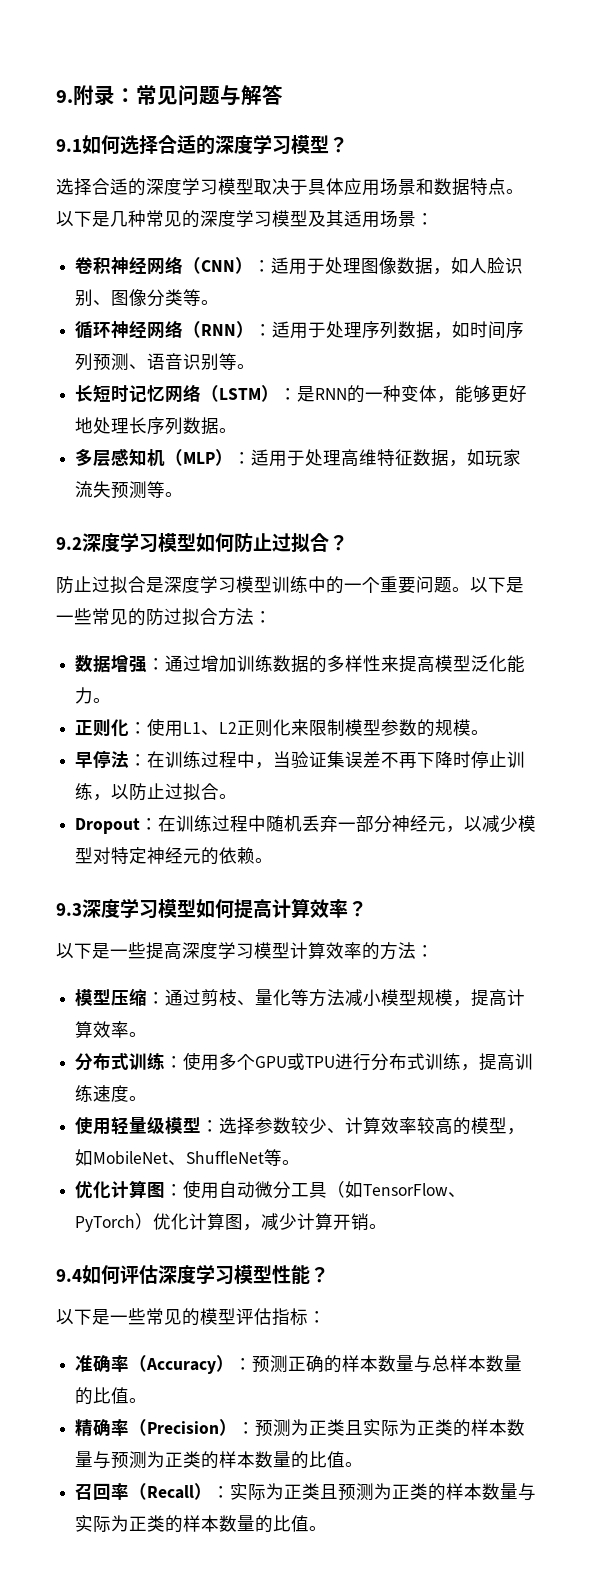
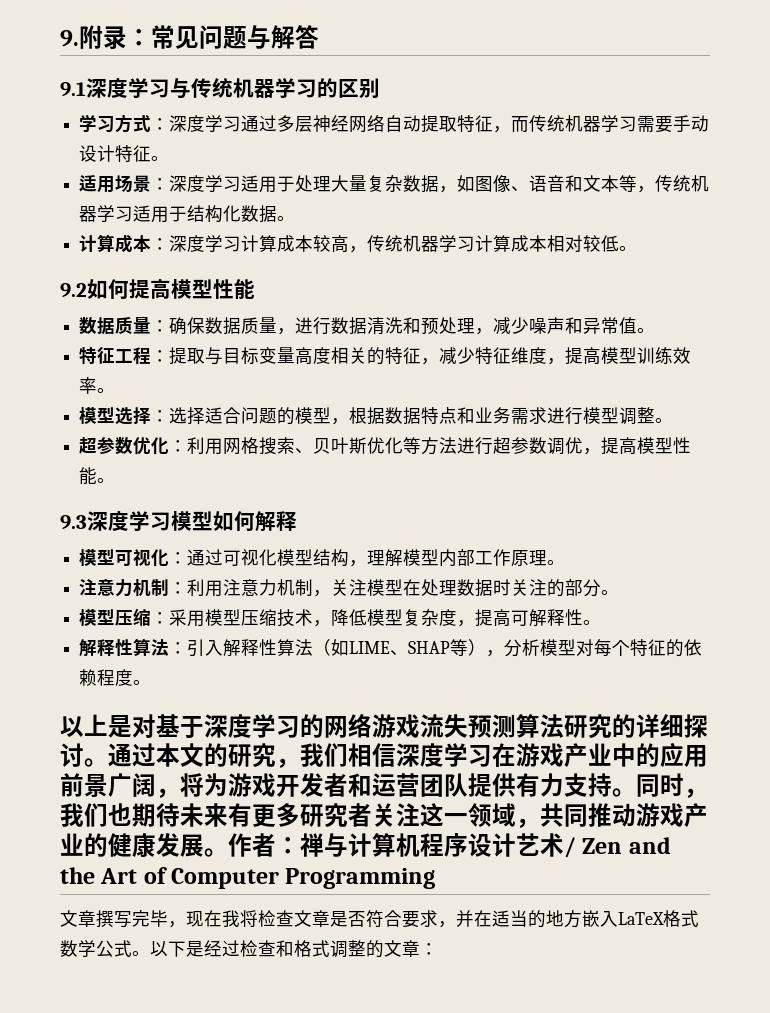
[82,134,348,155] [56,178,524,196] [56,210,434,228] [75,256,524,275] [75,289,220,307] [75,320,525,339] [75,353,256,371] [75,384,528,403] [75,417,238,435] [75,448,522,467] [75,481,184,499] [56,532,348,553] [56,576,524,594] [56,608,272,626] [75,655,526,673] [75,687,112,704] [75,718,490,737] [75,750,526,769] [75,783,238,801] [75,815,537,834] [75,847,256,865] 如何选择合适的深度学习模型？ // 选择合适的深度学习模型取决于具体应用场景和数据特点。以下是几种常见的深度学习模型及其适用场景： // 卷积神经网络（CNN）：适用于处理图像数据，如人脸识别、图像分类等。 // 循环神经网络（RNN）：适用于处理序列数据，如时间序列预测、语音识别等。 // 长短时记忆网络（LSTM）：是RNN的一种变体，能够更好地处理长序列数据。 // 多层感知机（MLP）：适用于处理高维特征数据，如玩家流失预测等。 // 9.2深度学习模型如何防止过拟合？ // 防止过拟合是深度学习模型训练中的一个重要问题。以下是一些常见的防过拟合方法： // 数据增强：通过增加训练数据的多样性来提高模型泛化能力。 // 正则化：使用L1、L2正则化来限制模型参数的规模。 // 早停法：在训练过程中，当验证集误差不再下降时停止训练，以防止过拟合。 // Dropout：在训练过程中随机丢弃一部分神经元，以减少模型对特定神经元的依赖 -> [86,77,380,99] [79,114,710,133] [79,145,170,162] [79,175,710,193] [79,205,296,223] [79,234,638,253] [60,279,255,300] [79,316,656,335] [79,347,692,365] [79,377,116,394] [79,407,674,425] [79,437,692,455] [79,467,98,485] 深度学习与传统机器学习的区别 // 学习方式：深度学习通过多层神经网络自动提取特征，而传统机器学习需要手动设计特征。 // 适用场景：深度学习适用于处理大量复杂数据，如图像、语音和文本等，传统机器学习适用于结构化数据。 // 计算成本：深度学习计算成本较高，传统机器学习计算成本相对较低。 // 9.2如何提高模型性能 // 数据质量：确保数据质量，进行数据清洗和预处理，减少噪声和异常值。 // 特征工程：提取与目标变量高度相关的特征，减少特征维度，提高模型训练效率。 // 模型选择：选择适合问题的模型，根据数据特点和业务需求进行模型调整。 // 超参数优化：利用网格搜索、贝叶斯优化等方法进行超参数调优，提高模型性能
[234,898,367,919] [56,942,434,960] [75,988,526,1007] [75,1021,148,1038] [75,1052,534,1071] [75,1085,148,1102] [75,1116,526,1135] [75,1149,301,1166] [75,1180,467,1199] [75,1213,388,1232] [56,1264,329,1285] [56,1308,326,1326] [75,1355,523,1374] [75,1387,148,1405] [75,1419,526,1437] [75,1451,364,1469] [75,1483,537,1501] [75,1515,328,1533] 提高计算效率？ // 以下是一些提高深度学习模型计算效率的方法： // 模型压缩：通过剪枝、量化等方法减小模型规模，提高计算效率。 // 分布式训练：使用多个GPU或TPU进行分布式训练，提高训练速度。 // 使用轻量级模型：选择参数较少、计算效率较高的模型，如MobileNet、ShuffleNet等。 // 优化计算图：使用自动微分工具（如TensorFlow、PyTorch）优化计算图，减少计算开销。 // 9.4如何评估深度学习模型性能？ // 以下是一些常见的模型评估指标： // 准确率（Accuracy）：预测正确的样本数量与总样本数量的比值。 // 精确率（Precision）：预测为正类且实际为正类的样本数量与预测为正类的样本数量的比值。 // 召回率（Recall）：实际为正类且预测为正类的样本数量与实际为正类的样本数量的比值。 -> [255,511,297,532] [79,549,566,567] [79,579,620,597] [79,608,602,627] [79,638,703,657] [79,669,152,686] [60,713,708,738] [60,743,708,768] [60,773,708,798] [60,803,708,828] [60,833,671,858] [60,867,436,889] [60,910,699,928] [60,940,438,958] 解释 // 模型可视化：通过可视化模型结构，理解模型内部工作原理。 // 注意力机制：利用注意力机制，关注模型在处理数据时关注的部分。 // 模型压缩：采用模型压缩技术，降低模型复杂度，提高可解释性。 // 解释性算法：引入解释性算法（如LIME、SHAP等），分析模型对每个特征的依赖程度。 // 以上是对基于深度学习的网络游戏流失预测算法研究的详细探讨。通过本文的研究，我们相信深度学习在游戏产业中的应用前景广阔，将为游戏开发者和运营团队提供有力支持。同时，我们也期待未来有更多研究者关注这一领域，共同推动游戏产业的健康发展。作者：禅与计算机程序设计艺术/ Zen and the Art of Computer Programming // 文章撰写完毕，现在我将检查文章是否符合要求，并在适当的地方嵌入LaTeX格式数学公式。以下是经过检查和格式调整的文章：

